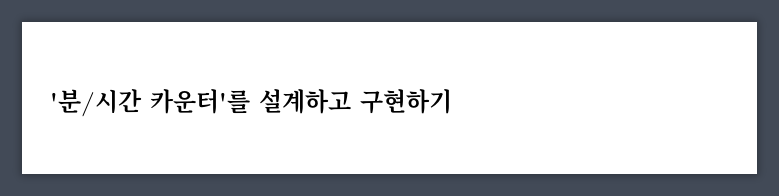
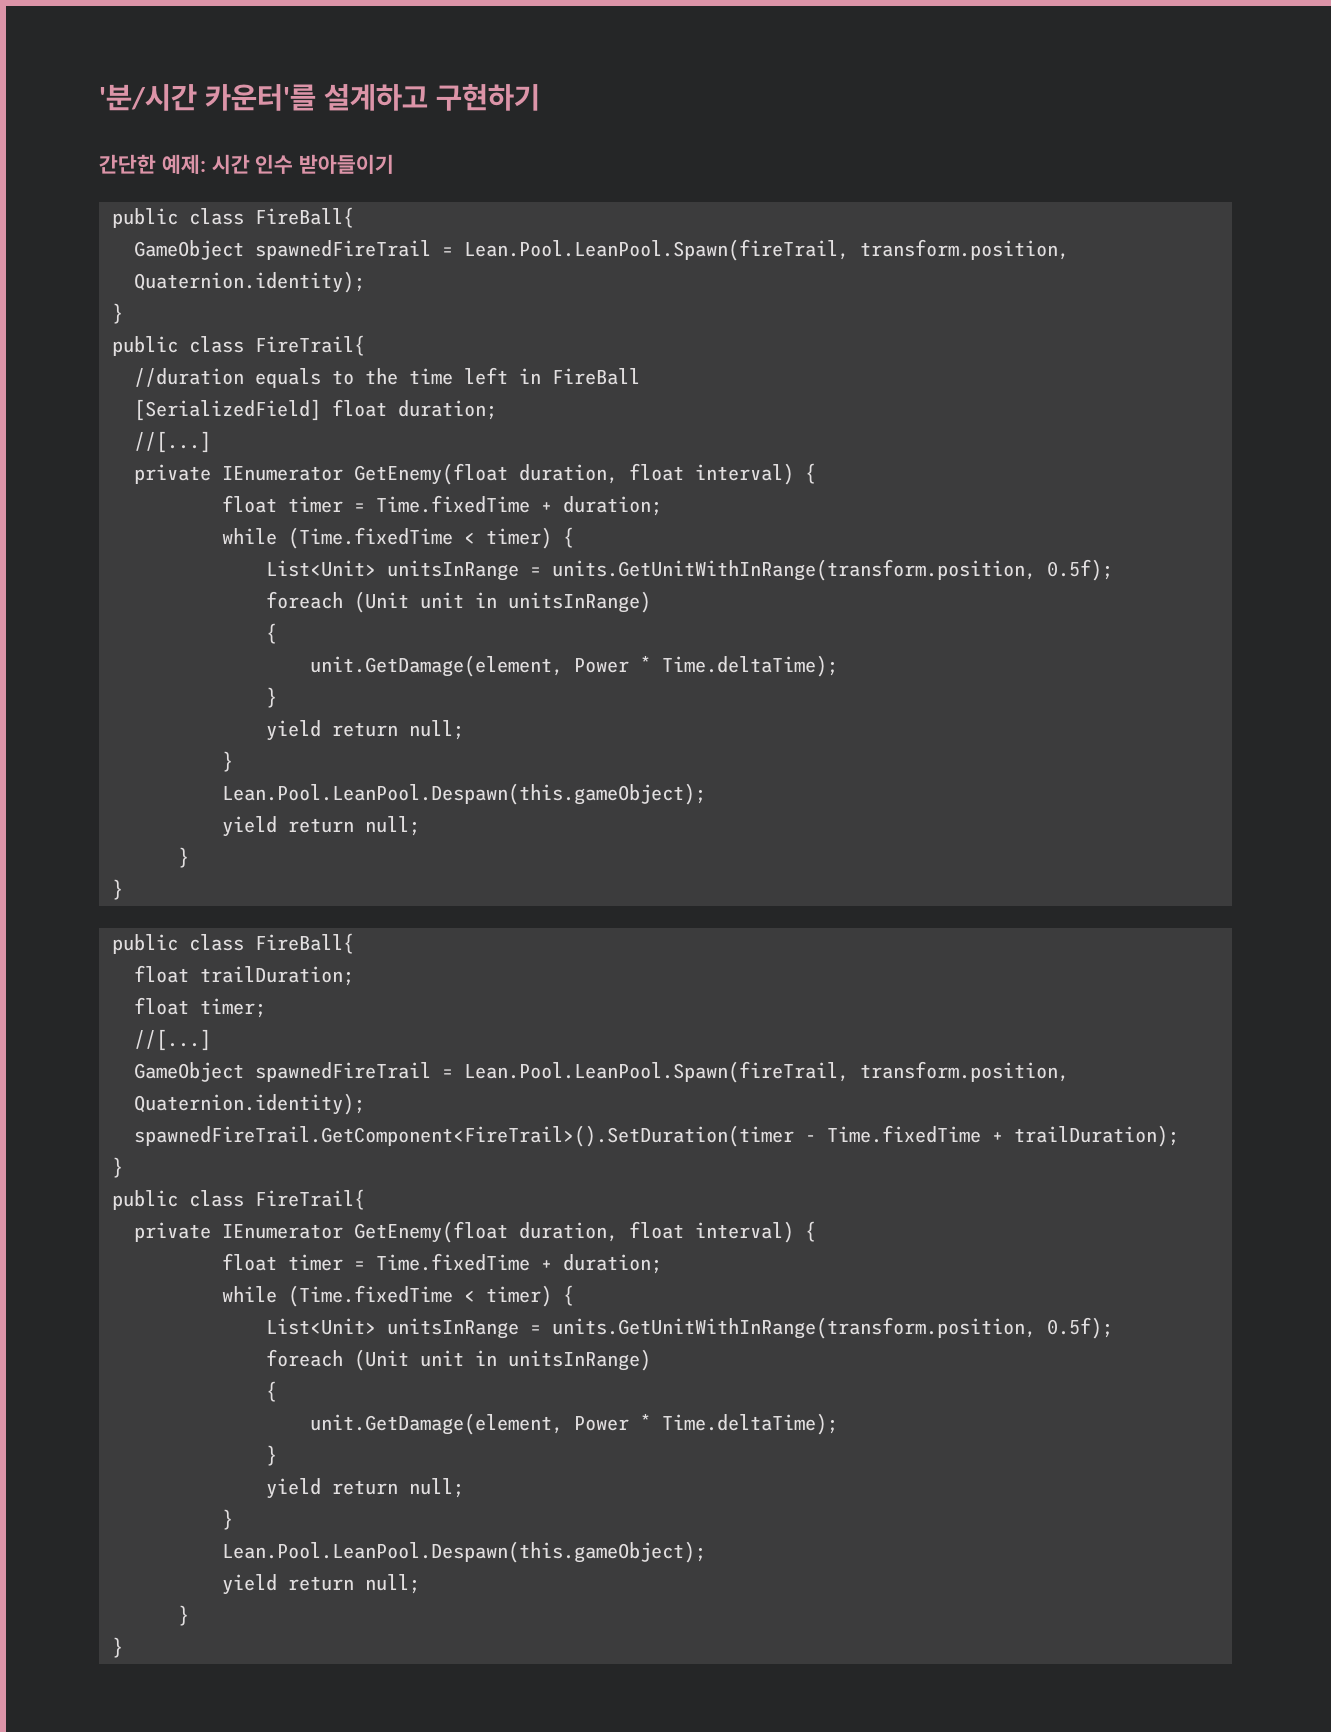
(452, 101) none -> [99,154,395,174] [111,207,354,228] [133,239,1069,261] [133,271,365,293] [111,303,123,324] [111,335,365,356] [133,367,640,388] [133,399,497,421] [133,431,211,453] [133,463,816,485] [221,495,662,516] [221,527,574,549] [265,559,1113,581] [265,591,651,613] [265,623,277,644] [309,655,838,677] [265,687,277,708] [265,720,464,741] [221,751,233,772] [221,783,706,805] [221,816,420,837] [177,847,189,868] [111,879,123,900] [111,933,354,954] [133,965,354,986] [133,997,266,1018] [133,1029,211,1051] [133,1061,1069,1083] [133,1093,365,1115] [133,1125,1179,1147] [111,1157,123,1178] [111,1189,365,1210] [133,1221,816,1243] [221,1253,662,1274] [221,1285,574,1307] [265,1317,1113,1339] [265,1349,651,1371] [265,1381,277,1402] [309,1413,838,1435] [265,1445,277,1466] [265,1478,464,1499] [221,1509,233,1530] [221,1541,706,1563] [221,1574,420,1595] [177,1605,189,1626] [111,1637,123,1658] // 간단한 예제: 시간 인수 받아들이기 // public class FireBall{ // GameObject spawnedFireTrail = Lean.Pool.LeanPool.Spawn(fireTrail, transform.position, Quaternion.identity); // } // public class FireTrail{ // //duration equals to the time left in FireBall // [SerializedField] float duration; // //[...] // private IEnumerator GetEnemy(float duration, float interval) { // float timer = Time.fixedTime + duration; // while (Time.fixedTime < timer) { // List<Unit> unitsInRange = units.GetUnitWithInRange(transform.position, 0.5f); // foreach (Unit unit in unitsInRange) // { // unit.GetDamage(element, Power * Time.deltaTime); // } // yield return null; // } // Lean.Pool.LeanPool.Despawn(this.gameObject); // yield return null; // } // } // public class FireBall{ // float trailDuration; // float timer; // //[...] // GameObject spawnedFireTrail = Lean.Pool.LeanPool.Spawn(fireTrail, transform.position, Quaternion.identity); // spawnedFireTrail.GetComponent<FireTrail>().SetDuration(timer - Time.fixedTime + trailDuration); // } // public class FireTrail{ // private IEnumerator GetEnemy(float duration, float interval) { // float timer = Time.fixedTime + duration; // while (Time.fixedTime < timer) { // List<Unit> unitsInRange = units.GetUnitWithInRange(transform.position, 0.5f); // foreach (Unit unit in unitsInRange) // { // unit.GetDamage(element, Power * Time.deltaTime); // } // yield return null; // } // Lean.Pool.LeanPool.Despawn(this.gameObject); // yield return null; // } // }

